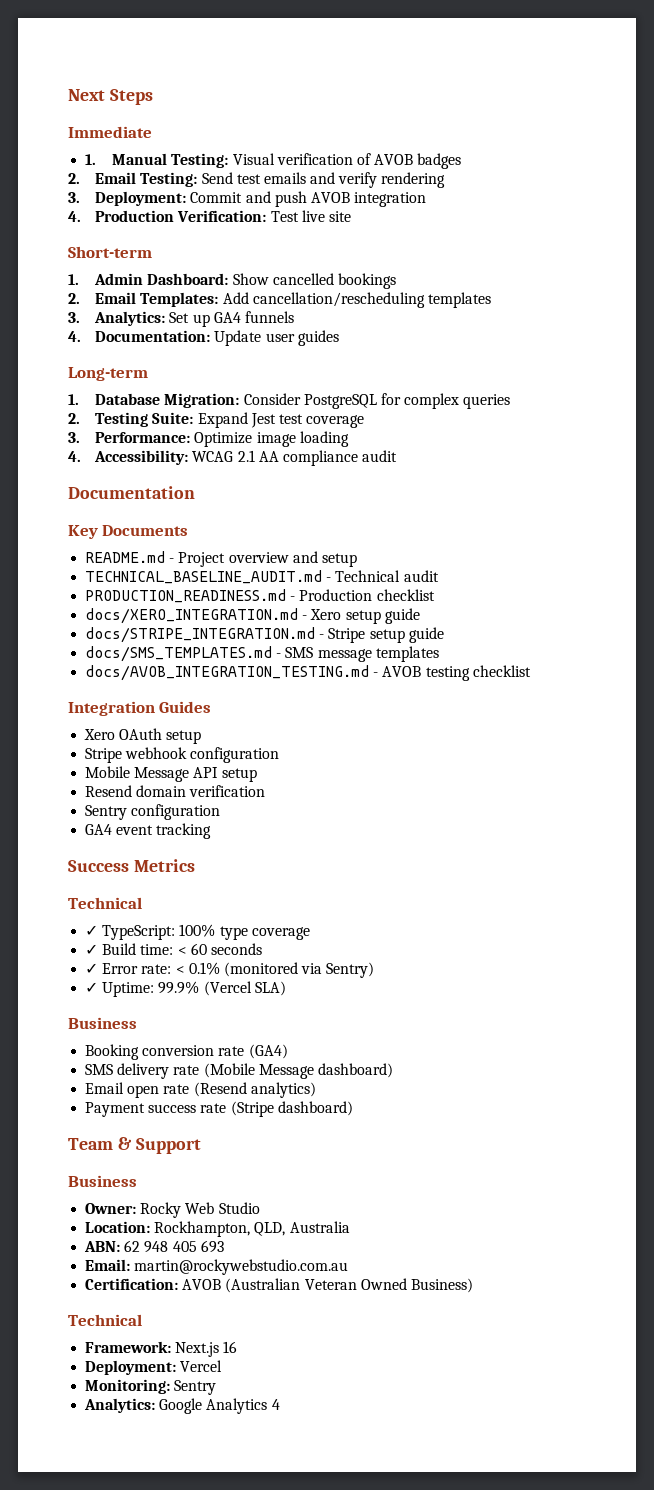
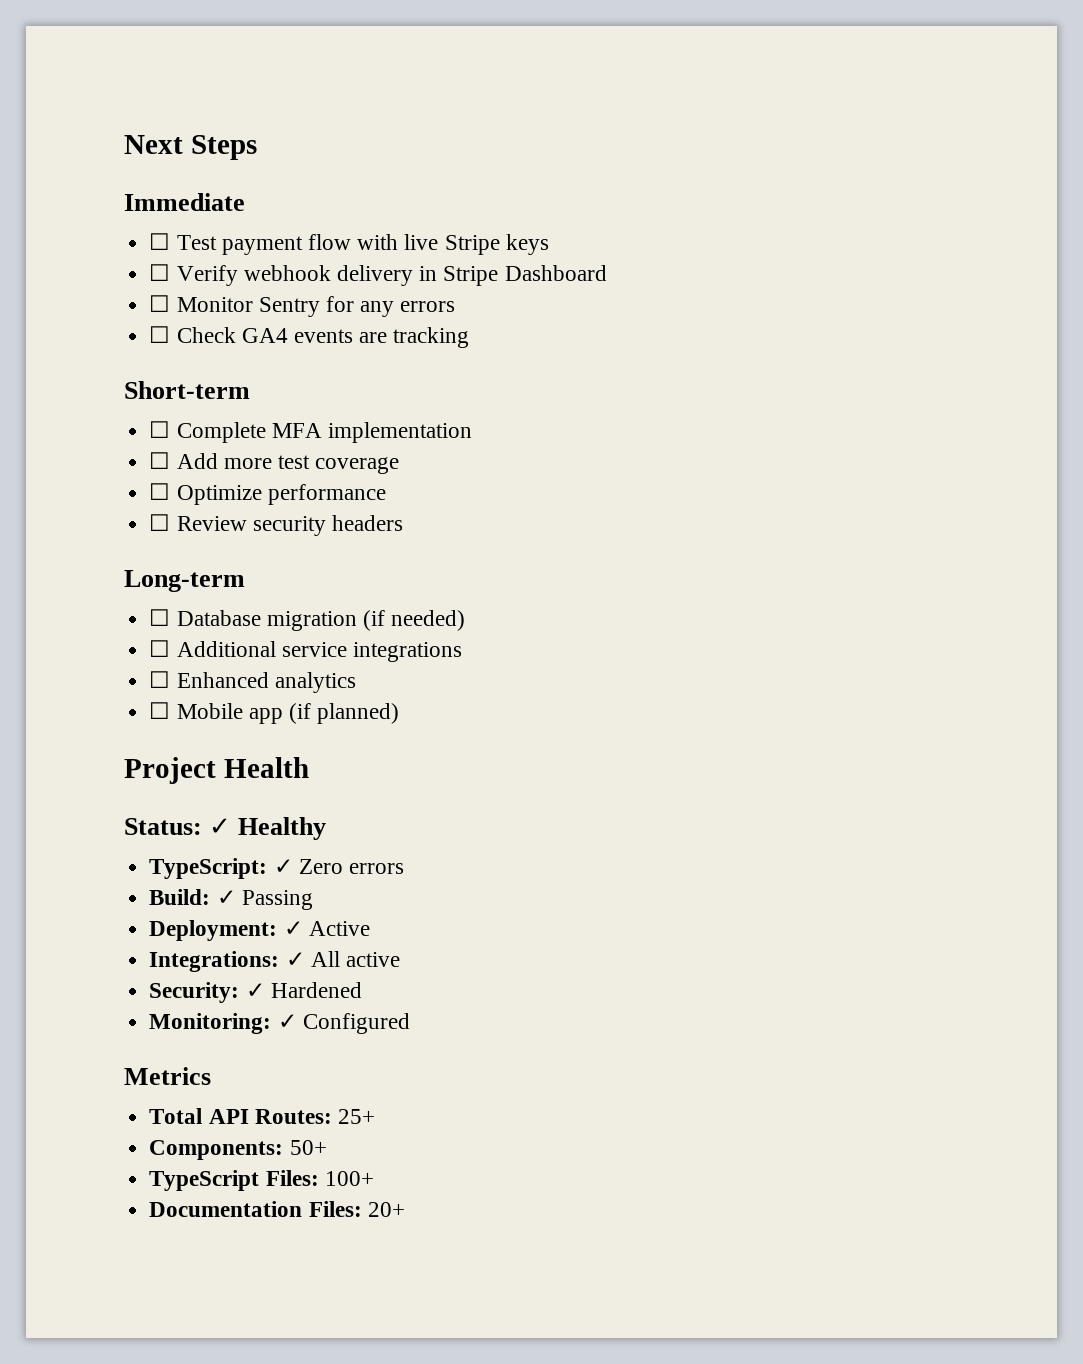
[85,153,462,169] [68,172,446,188] [68,191,427,207] [68,210,351,222] [68,246,152,258] [68,273,396,289] [68,292,491,308] [68,311,294,327] [68,330,339,346] [68,367,148,381] [68,393,511,409] [68,412,365,428] [68,431,349,447] [68,450,398,466] [68,486,195,499] [68,525,189,539] [85,551,357,567] [85,570,439,584] [85,589,435,603] [85,608,420,624] [85,627,444,643] [85,646,439,662] [85,665,531,681] [68,701,212,716] [84,728,202,744] [85,747,280,763] [85,766,257,782] [85,785,266,797] [85,804,221,820] [85,823,212,839] [68,859,195,872] [68,897,142,909] [85,924,310,940] [85,943,262,955] [85,962,375,978] [85,981,286,997] [68,1017,137,1029] [85,1044,288,1060] [85,1063,393,1079] [85,1082,316,1098] [85,1101,353,1117] [68,1137,201,1154] [68,1175,137,1187] [85,1202,260,1218] [85,1221,350,1237] [84,1240,224,1253] [85,1259,349,1275] [85,1278,473,1293] [68,1314,142,1326] [85,1341,238,1357] [85,1360,223,1375] [85,1379,217,1395] [84,1398,280,1414] 1. Manual Testing: Visual verification of AVOB badges // 2. Email Testing: Send test emails and verify rendering // 3. Deployment: Commit and push AVOB integration // 4. Production Verification: Test live site // Short-term // 1. Admin Dashboard: Show cancelled bookings // 2. Email Templates: Add cancellation/rescheduling templates // 3. Analytics: Set up GA4 funnels // 4. Documentation: Update user guides // Long-term // 1. Database Migration: Consider PostgreSQL for complex queries // 2. Testing Suite: Expand Jest test coverage // 3. Performance: Optimize image loading // 4. Accessibility: WCAG 2.1 AA compliance audit // Documentation // Key Documents // README.md - Project overview and setup // TECHNICAL_BASELINE_AUDIT.md - Technical audit // PRODUCTION_READINESS.md - Production checklist // docs/XERO_INTEGRATION.md - Xero setup guide // docs/STRIPE_INTEGRATION.md - Stripe setup guide // docs/SMS_TEMPLATES.md - SMS message templates // docs/AVOB_INTEGRATION_TESTING.md - AVOB testing checklist // Integration Guides // Xero OAuth setup // Stripe webhook configuration // Mobile Message API setup // Resend domain verification // Sentry configuration // GA4 event tracking // Success Metrics // Technical // ✓ TypeScript: 100% type coverage // ✓ Build time: < 60 seconds // ✓ Error rate: < 0.1% (monitored via Sentry) // ✓ Uptime: 99.9% (Vercel SLA) // Business // Booking conversion rate (GA4) // SMS delivery rate (Mobile Message dashboard) // Email open rate (Resend analytics) // Payment success rate (Stripe dashboard) // Team & Support // Business // Owner: Rocky Web Studio // Location: Rockhampton, QLD, Australia // ABN: 62 948 405 693 // Email: martin@rockywebstudio.com.au // Certification: AVOB (Australian Veteran Owned Business) // Technical // Framework: Next.js 16 // Deployment: Vercel // Monitoring: Sentry // Analytics: Google Analytics 4 -> [149,233,549,255] [149,264,607,286] [149,295,456,317] [149,326,470,348] [124,381,250,399] [149,421,472,443] [149,452,400,474] [149,483,386,505] [149,514,403,536] [124,570,245,592] [149,609,466,631] [149,640,462,662] [149,671,356,693] [149,702,400,724] [124,757,309,784] [124,817,327,840] [149,858,404,879] [149,889,313,910] [149,920,370,941] [149,951,400,972] [149,982,362,1003] [149,1013,410,1034] [124,1067,211,1085] [149,1108,375,1124] [149,1140,327,1160] [149,1170,374,1191] [149,1201,405,1217] ☐ Test payment flow with live Stripe keys // ☐ Verify webhook delivery in Stripe Dashboard // ☐ Monitor Sentry for any errors // ☐ Check GA4 events are tracking // Short-term // ☐ Complete MFA implementation // ☐ Add more test coverage // ☐ Optimize performance // ☐ Review security headers // Long-term // ☐ Database migration (if needed) // ☐ Additional service integrations // ☐ Enhanced analytics // ☐ Mobile app (if planned) // Project Health // Status: ✓ Healthy // TypeScript: ✓ Zero errors // Build: ✓ Passing // Deployment: ✓ Active // Integrations: ✓ All active // Security: ✓ Hardened // Monitoring: ✓ Configured // Metrics // Total API Routes: 25+ // Components: 50+ // TypeScript Files: 100+ // Documentation Files: 20+

